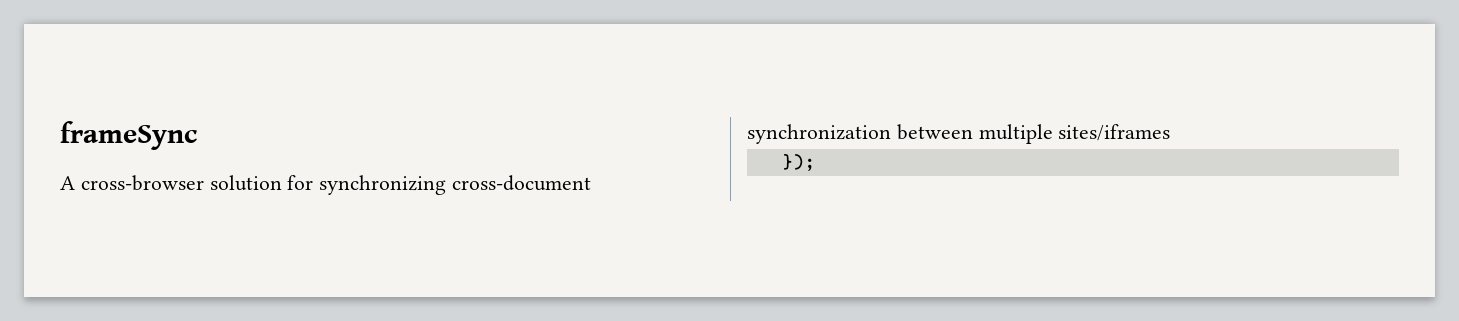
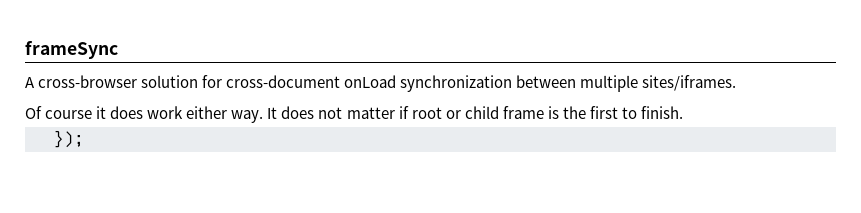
[319,175,592,195] synchronizing cross-document -> [226,75,397,88] cross-document onLoad
[1058,124,1171,141] sites/iframes -> [642,75,737,91] [25,106,683,123] sites/iframes. // Of course it does work either way. It does not matter if root or child frame is the first to finish.

